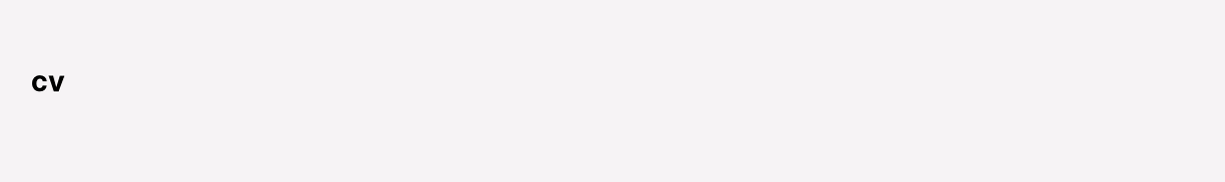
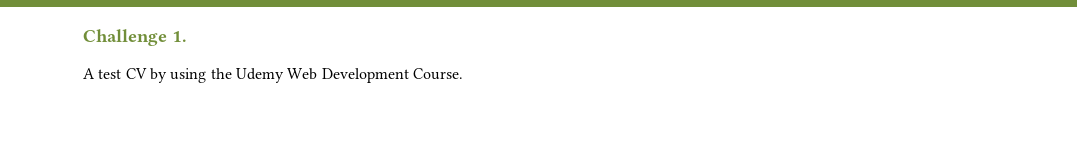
[30,74,66,93] cv -> [83,29,187,46] [83,68,463,83] Challenge 1. // A test CV by using the Udemy Web Development Course.

